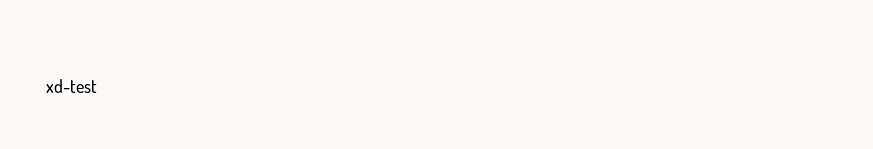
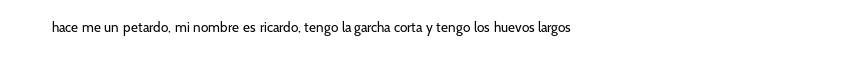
[46,79,97,93] xd-test -> [52,21,572,36] hace me un petardo, mi nombre es ricardo, tengo la garcha corta y tengo los huevos largos

